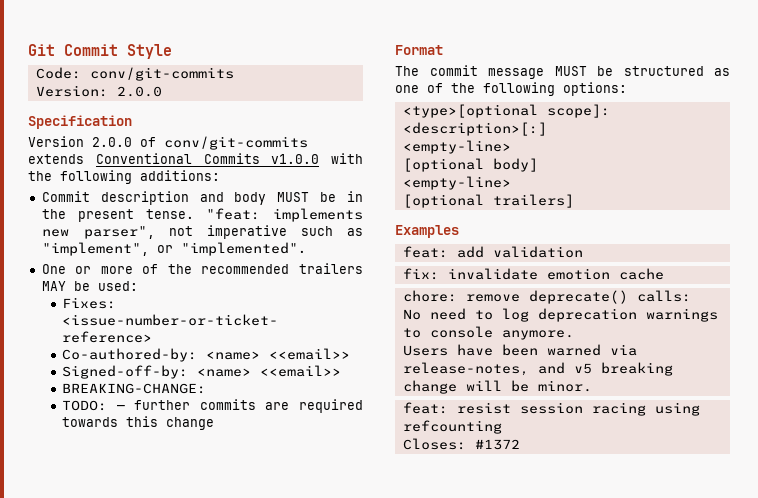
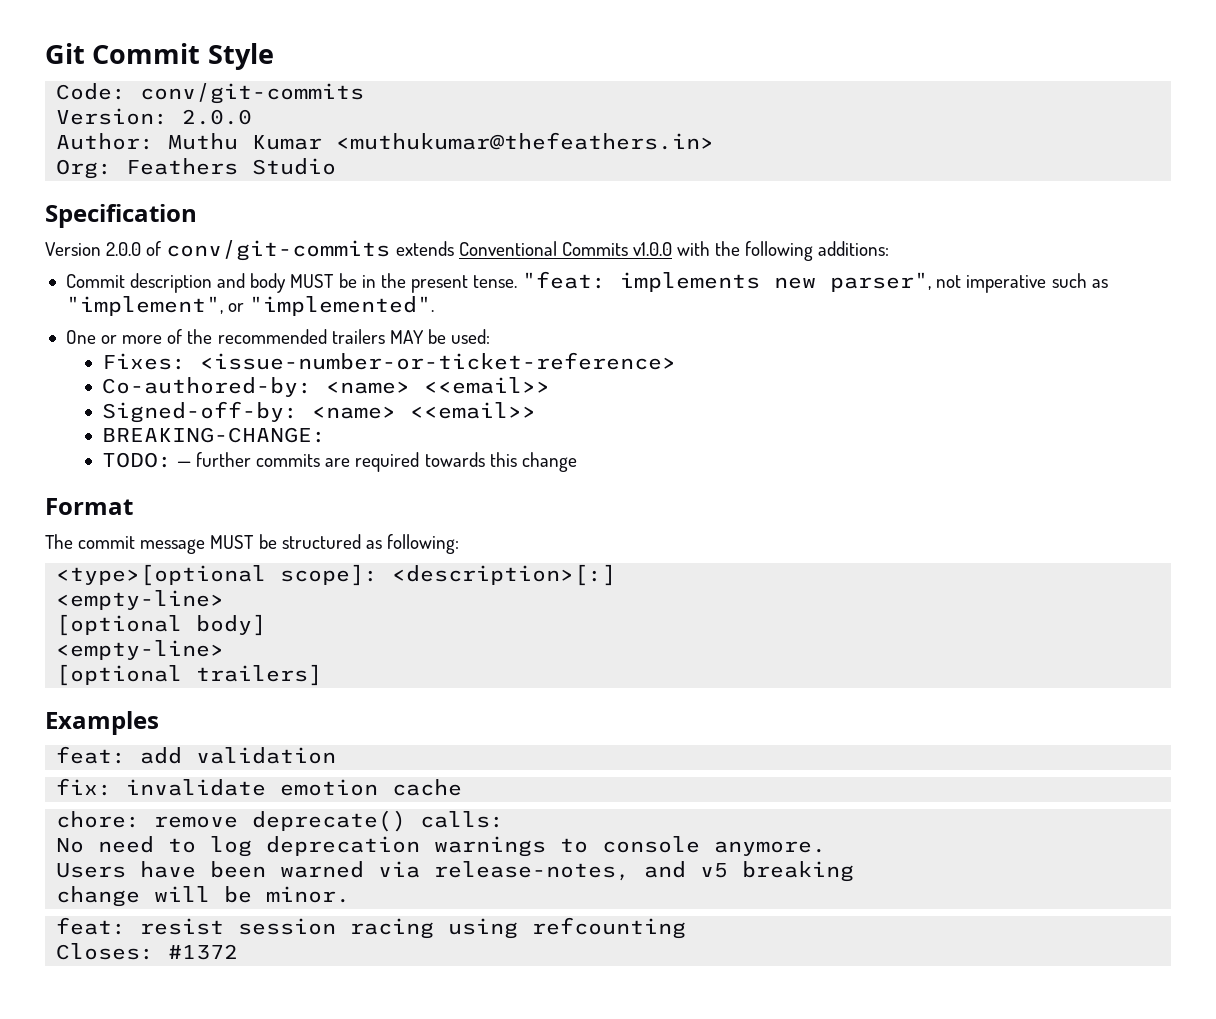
(162, 91) none -> [56,132,715,150] [56,158,337,179] // Author: Muthu Kumar <muthukumar@thefeathers.in> // Org: Feathers Studio
[395,82,627,96] one of the following options: -> [386,534,459,554] following:

